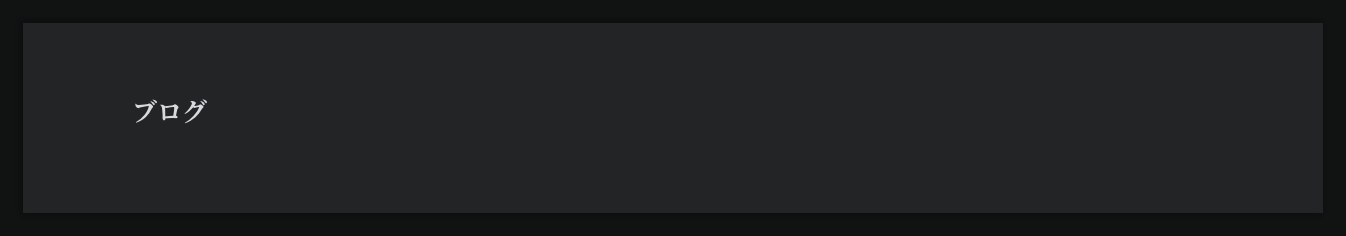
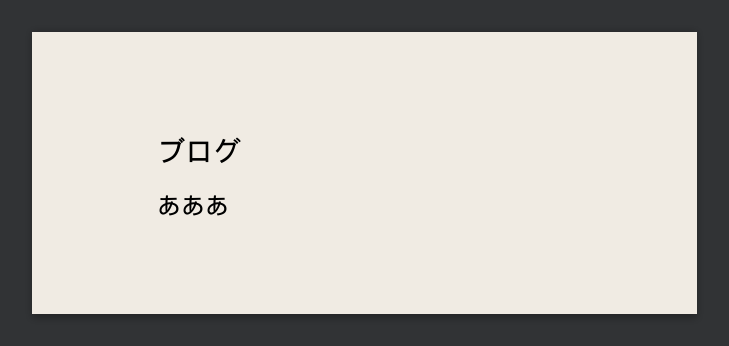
(207, 111) none -> [157,195,229,216] // あああ

